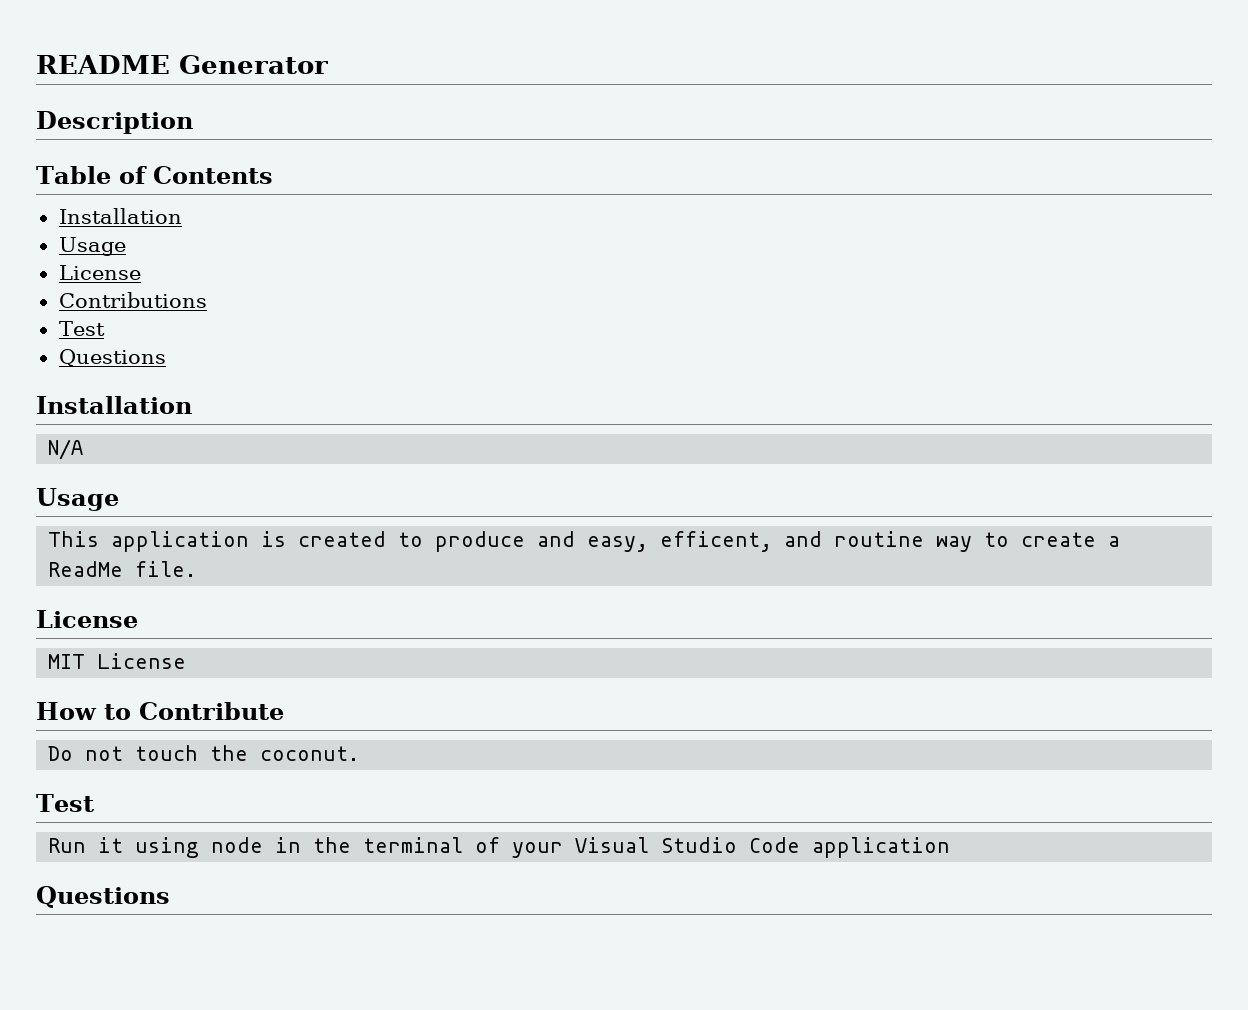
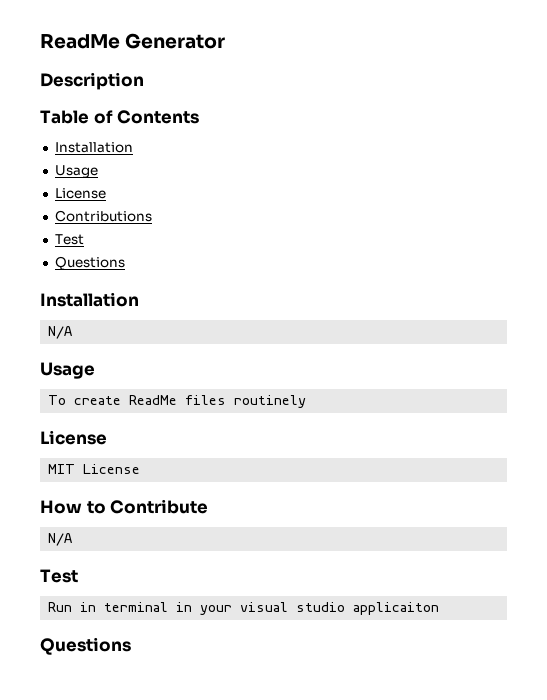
[36,55,170,74] README -> [40,34,120,49] ReadMe
[48,531,1121,552] [48,561,197,577] This application is created to produce and easy, efficent, and routine way to create a ReadMe file. -> [48,395,307,408] To create ReadMe files routinely
[48,745,360,761] [36,794,94,812] [48,837,951,858] Do not touch the coconut. // Test // Run it using node in the terminal of your Visual Studio Code application -> [48,533,73,546] [40,569,78,583] [48,602,440,615] N/A // Test // Run in terminal in your visual studio applicaiton

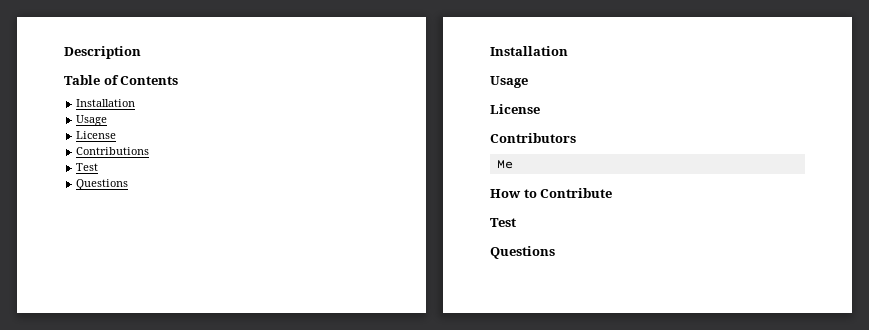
[40,33,226,49] ReadMe Generator // -> (64, 52) none
[48,326,73,339] [40,362,95,379] [48,395,307,408] [40,430,107,445] [48,464,141,474] // N/A // Usage // To create ReadMe files routinely // License // MIT License -> [490,76,528,88] [490,104,540,114] [490,133,576,143] [496,160,513,169] // Usage // License // Contributors // Me
[48,533,73,546] [40,569,78,583] [48,602,440,615] // N/A // Test // Run in terminal in your visual studio applicaiton -> [490,218,516,227] // Test

